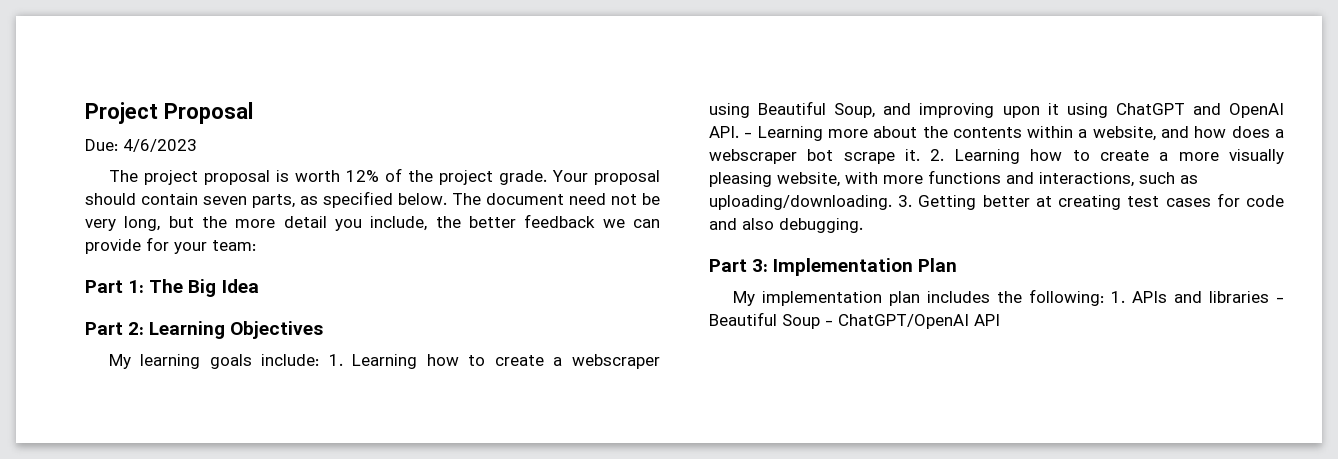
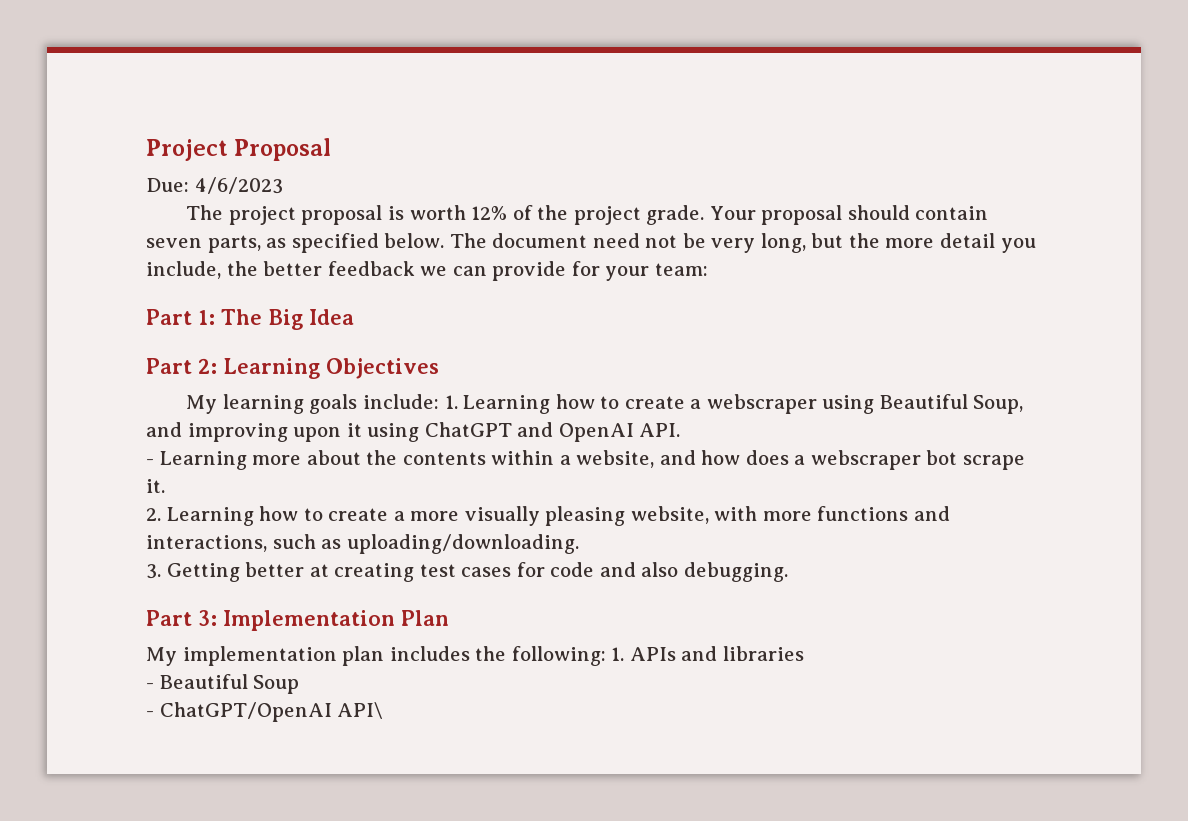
(739, 132) none -> (681, 430) //
(921, 155) none -> (165, 486) //
(892, 202) none -> (579, 544) //
(1269, 297) none -> (804, 653) //
(820, 321) none -> (300, 684) //
[974,314,1000,326] API -> [337,702,383,719] API\

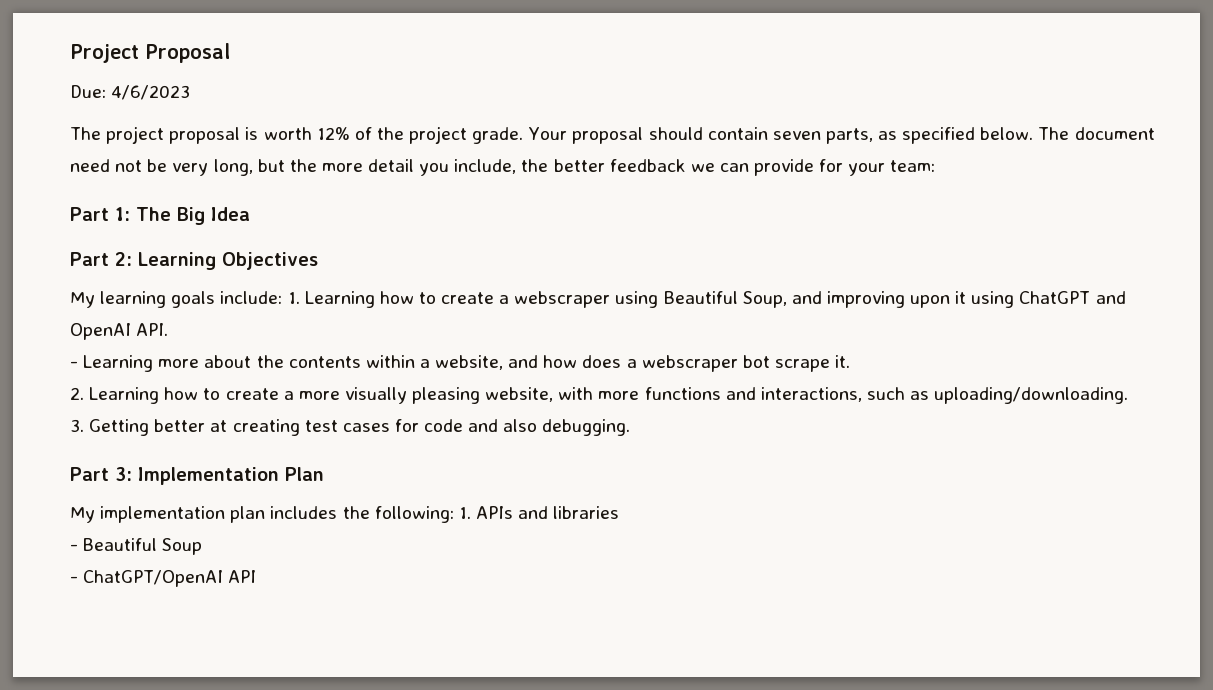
[337,702,383,719] API\ -> [228,570,257,583] API

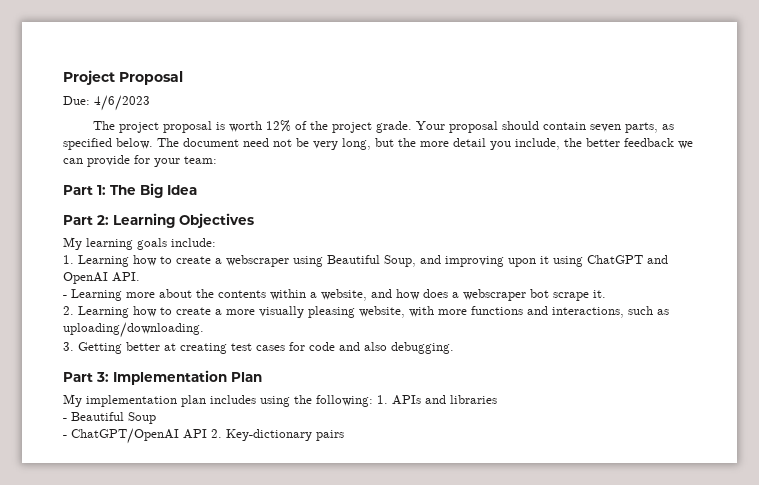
(283, 297) none -> (216, 242) //
(338, 512) none -> [260,396,290,407] using
(257, 576) none -> [211,429,344,441] 2. Key-dictionary pairs

